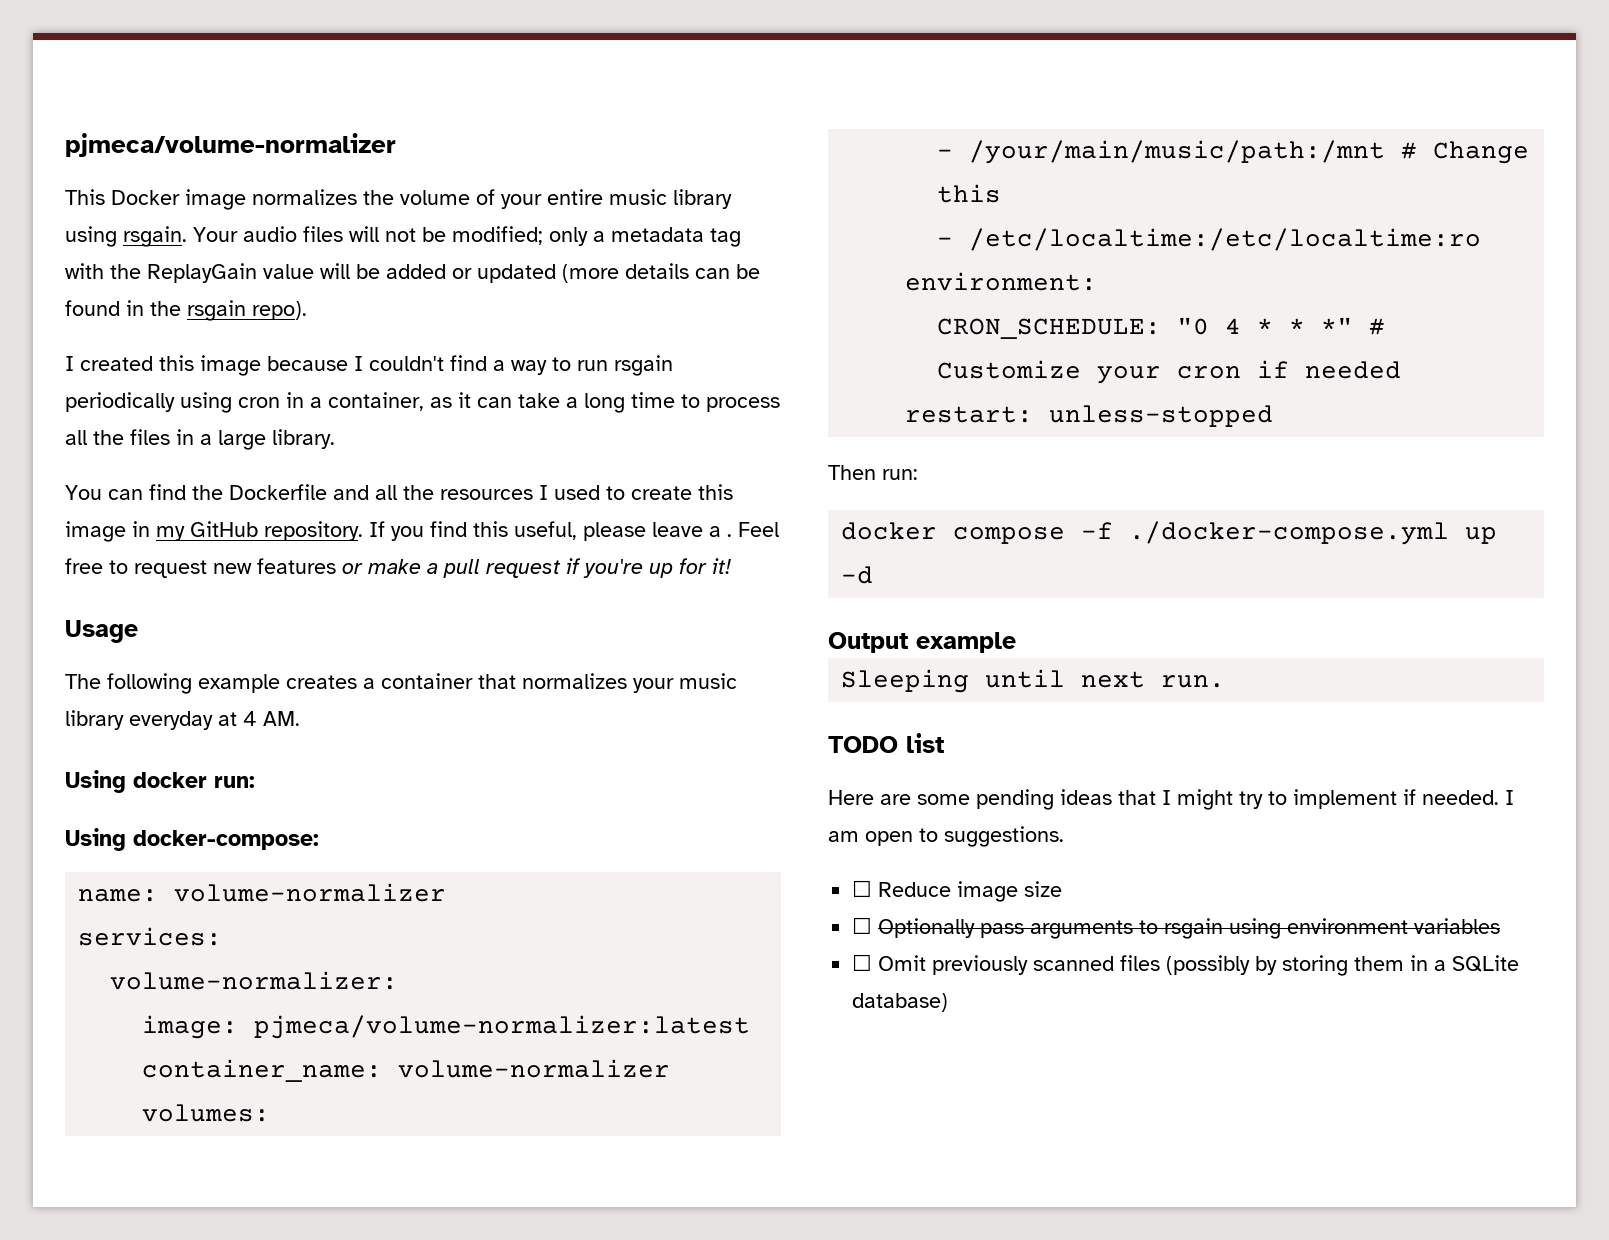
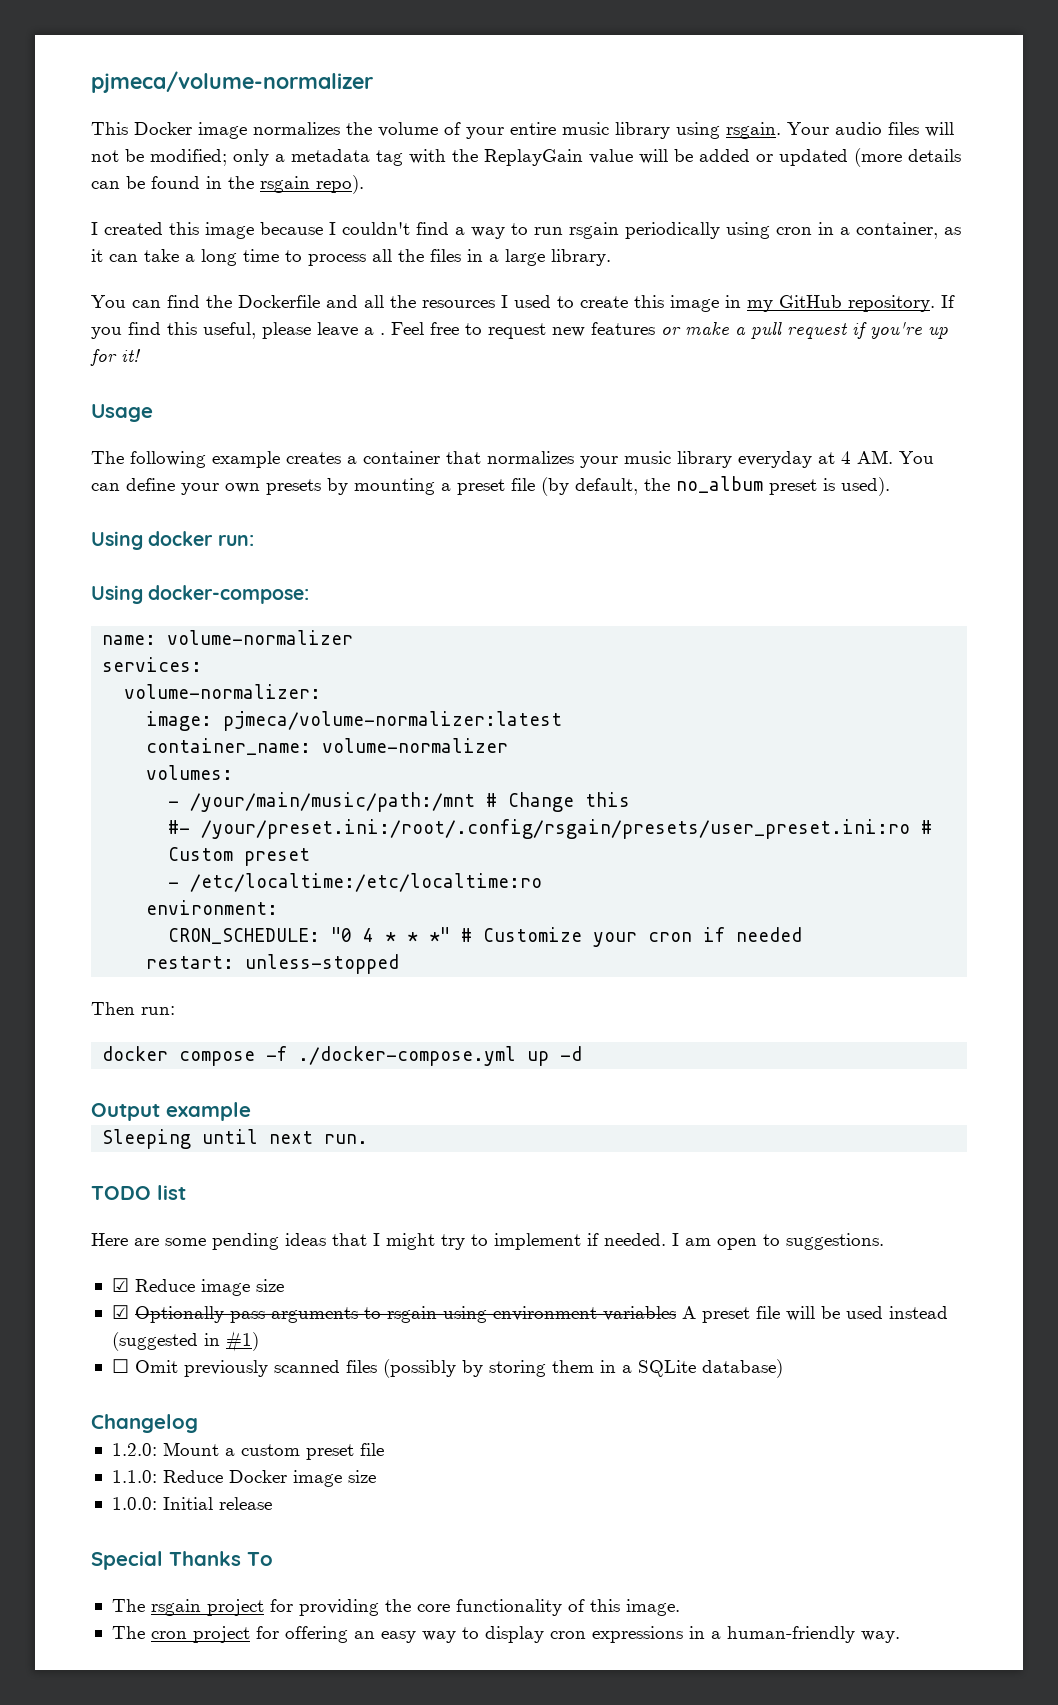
(300, 718) none -> [899,451,934,464] [91,476,890,496] You can define your own presets by mounting a preset file (by default, the no_album preset is used).
(1002, 193) none -> [168,819,933,839] [168,847,311,866] // #- /your/preset.ini:/root/.config/rsgain/presets/user_preset.ini:ro # Custom preset
[852,880,873,897] ☐ -> [111,1278,129,1292] ☑
[852,917,873,934] ☐ -> [111,1305,129,1319] ☑
(1501, 926) none -> [681,1306,948,1323] [111,1331,259,1352] A preset file will be used instead (suggested in #1)
(949, 1002) none -> [91,1414,198,1433] [111,1442,384,1460] [111,1470,376,1487] [111,1497,272,1510] [91,1551,273,1570] [111,1599,680,1616] [111,1626,900,1643] // Changelog // 1.2.0: Mount a custom preset file // 1.1.0: Reduce Docker image size // 1.0.0: Initial release // Special Thanks To // The rsgain project for providing the core functionality of this image. // The cron project for offering an easy way to display cron expressions in a human-friendly way.

